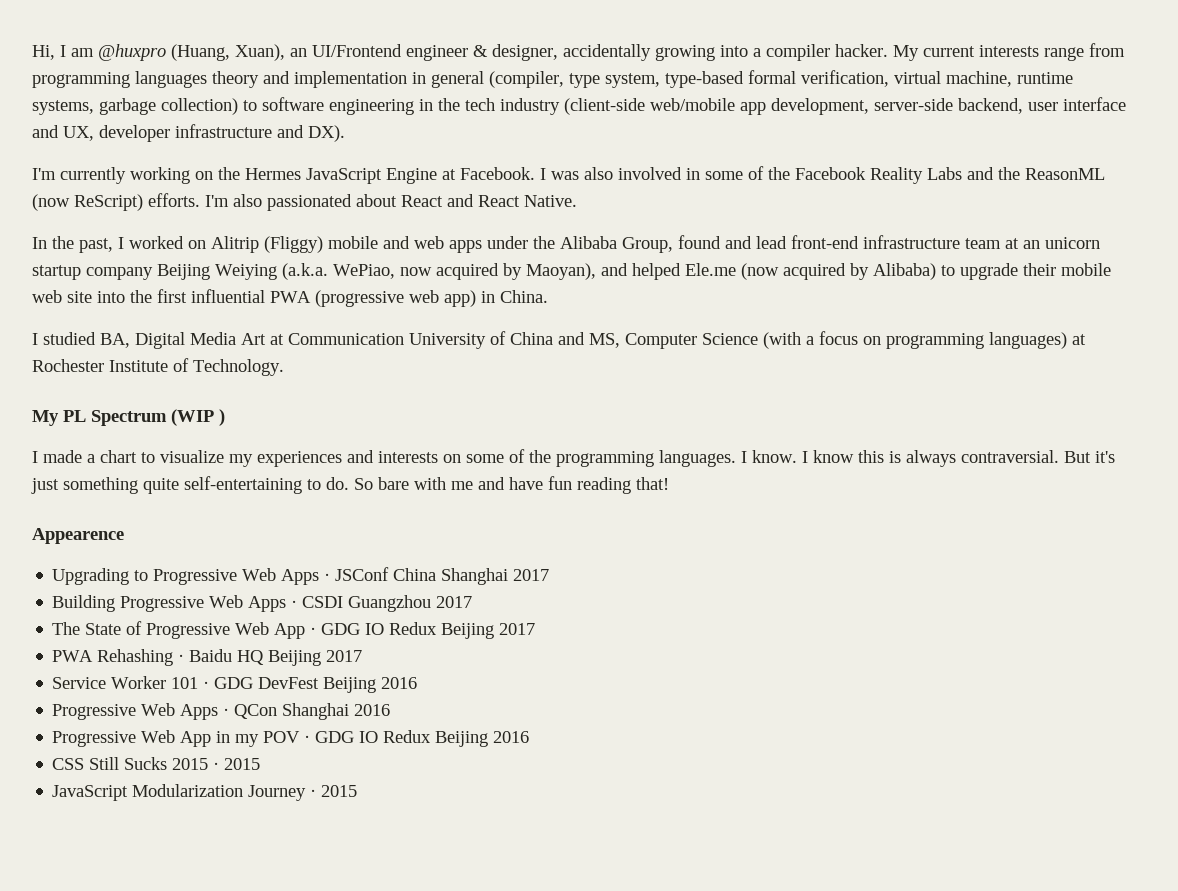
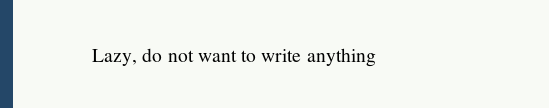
[32,43,1125,61] [32,70,1073,88] [32,97,1126,115] [32,124,345,142] [32,166,1105,184] [32,193,577,211] [32,235,1100,253] [32,263,1111,280] [32,289,548,307] [32,331,1086,349] [32,358,284,376] [32,409,225,426] [32,449,1115,467] [31,476,669,494] [32,528,124,544] [52,567,550,585] [52,595,473,612] [52,621,536,639] [52,649,363,666] [52,676,418,693] [52,703,391,720] [52,730,530,747] [52,757,261,770] [52,784,358,801] Hi, I am @huxpro (Huang, Xuan), an UI/Frontend engineer & designer, accidentally growing into a compiler hacker. My current interests range from programming languages theory and implementation in general (compiler, type system, type-based formal verification, virtual machine, runtime systems, garbage collection) to software engineering in the tech industry (client-side web/mobile app development, server-side backend, user interface and UX, developer infrastructure and DX). // I'm currently working on the Hermes JavaScript Engine at Facebook. I was also involved in some of the Facebook Reality Labs and the ReasonML (now ReScript) efforts. I'm also passionated about React and React Native. // In the past, I worked on Alitrip (Fliggy) mobile and web apps under the Alibaba Group, found and lead front-end infrastructure team at an unicorn startup company Beijing Weiying (a.k.a. WePiao, now acquired by Maoyan), and helped Ele.me (now acquired by Alibaba) to upgrade their mobile web site into the first influential PWA (progressive web app) in China. // I studied BA, Digital Media Art at Communication University of China and MS, Computer Science (with a focus on programming languages) at Rochester Institute of Technology. // My PL Spectrum (WIP ) // I made a chart to visualize my experiences and interests on some of the programming languages. I know. I know this is always contraversial. But it's just something quite self-entertaining to do. So bare with me and have fun reading that! // Appearence // Upgrading to Progressive Web Apps · JSConf China Shanghai 2017 // Building Progressive Web Apps · CSDI Guangzhou 2017 // The State of Progressive Web App · GDG IO Redux Beijing 2017 // PWA Rehashing · Baidu HQ Beijing 2017 // Service Worker 101 · GDG DevFest Beijing 2016 // Progressive Web Apps · QCon Shanghai 2016 // Progressive Web App in my POV · GDG IO Redux Beijing 2016 // CSS Still Sucks 2015 · 2015 // JavaScript Modularization Journey · 2015 -> [92,48,376,67] Lazy, do not want to write anything

